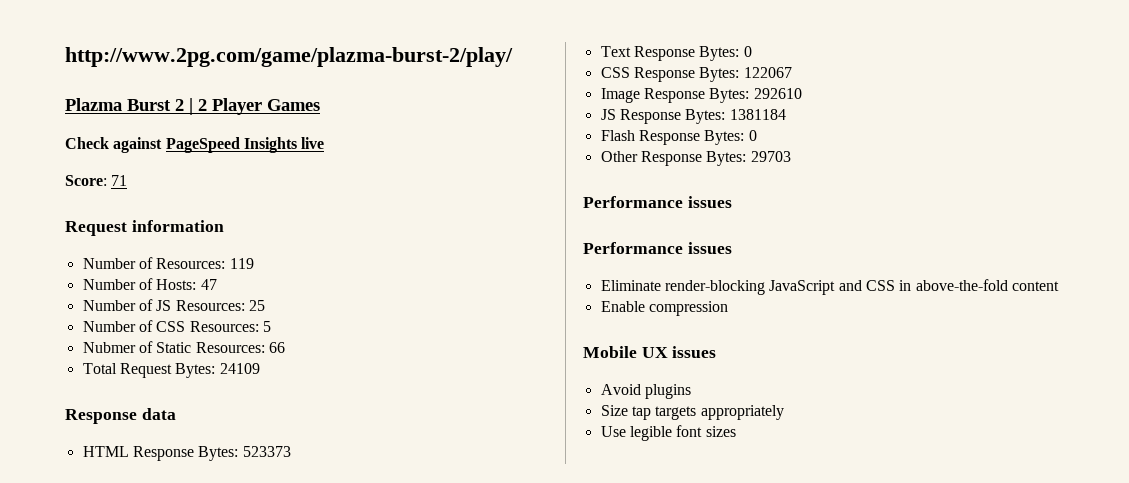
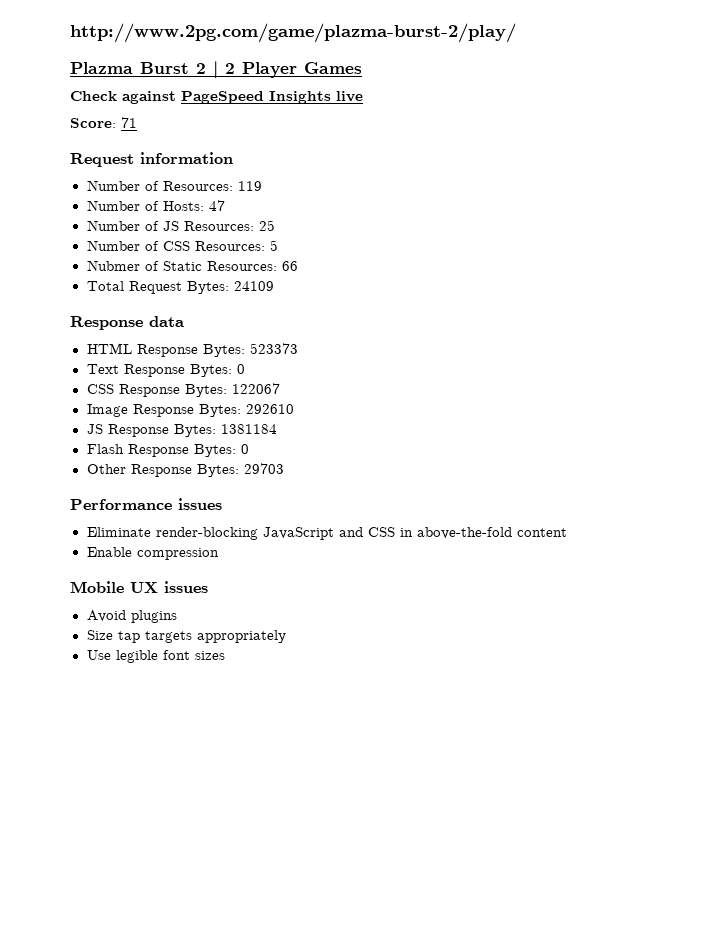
[583,242,732,254] // Performance issues -> (222, 504) none

